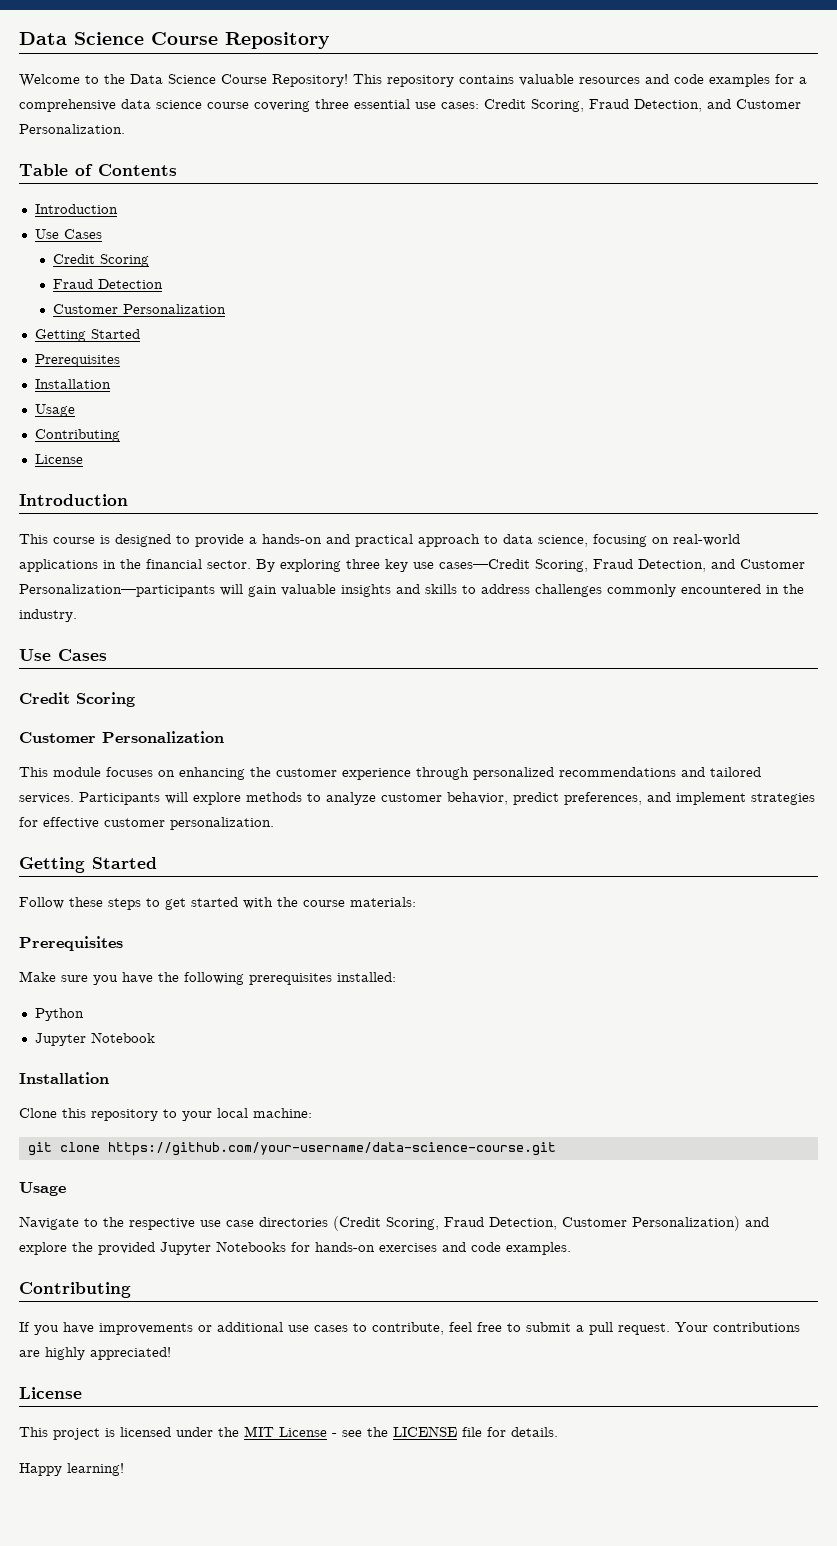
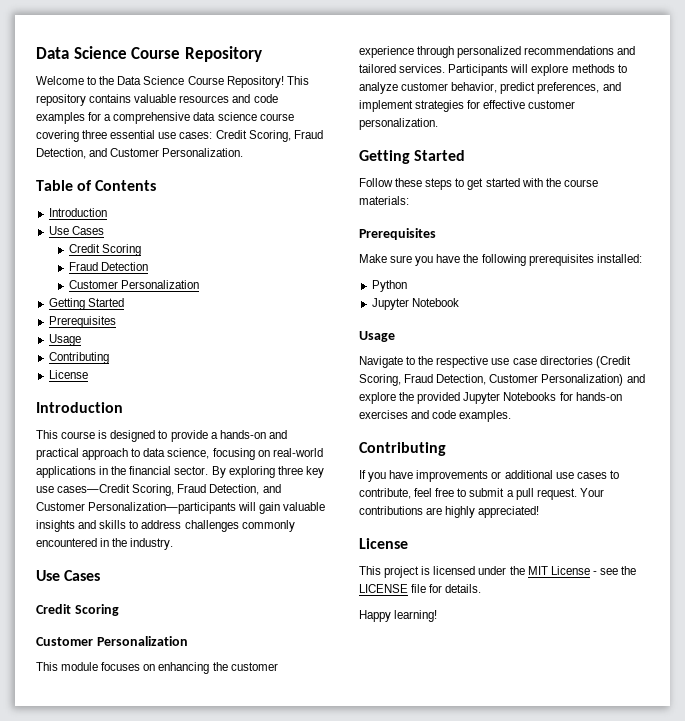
[34,379,111,389] // Installation -> (116, 322) none
[19,1072,109,1084] [19,1108,312,1121] [27,1142,556,1156] // Installation // Clone this repository to your local machine: // git clone https://github.com/your-username/data-science-course.git -> (459, 302) none

